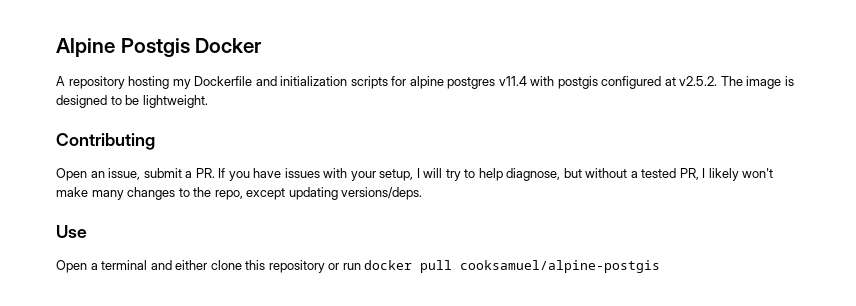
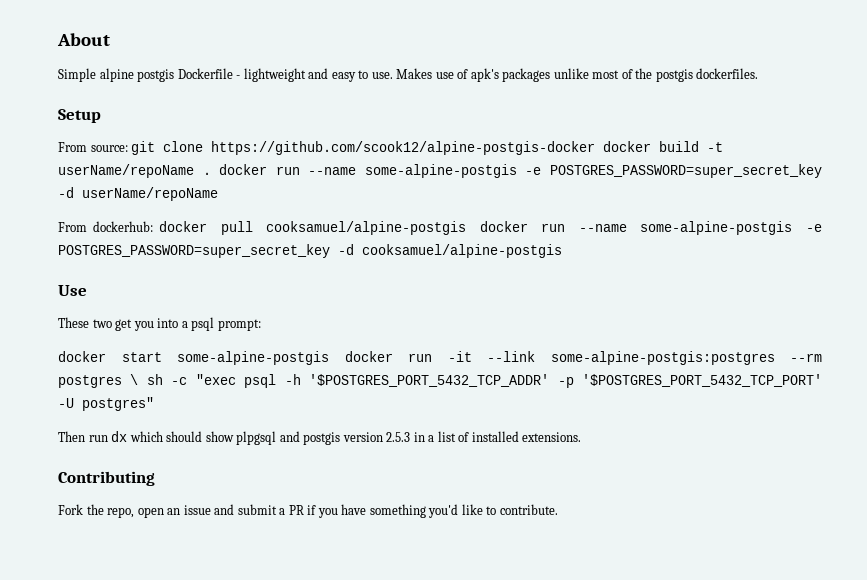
[56,38,262,57] [56,76,794,89] [56,95,208,108] [56,133,155,150] [56,168,774,181] [56,187,423,200] [56,225,87,238] [56,260,661,273] Alpine Postgis Docker // A repository hosting my Dockerfile and initialization scripts for alpine postgres v11.4 with postgis configured at v2.5.2. The image is designed to be lightweight. // Contributing // Open an issue, submit a PR. If you have issues with your setup, I will try to help diagnose, but without a tested PR, I likely won't make many changes to the repo, except updating versions/deps. // Use // Open a terminal and either clone this repository or run docker pull cooksamuel/alpine-postgis -> [57,33,110,46] [58,68,759,82] [58,109,101,123] [58,141,724,155] [58,164,822,178] [58,187,218,201] [58,221,823,235] [58,244,562,258] [58,285,87,296] [58,317,261,331] [58,351,822,365] [58,374,823,388] [58,397,154,411] [58,431,582,445] [58,471,155,486] [58,504,558,518] About // Simple alpine postgis Dockerfile - lightweight and easy to use. Makes use of apk's packages unlike most of the postgis dockerfiles. // Setup // From source: git clone https://github.com/scook12/alpine-postgis-docker docker build -t userName/repoName . docker run --name some-alpine-postgis -e POSTGRES_PASSWORD=super_secret_key -d userName/repoName // From dockerhub: docker pull cooksamuel/alpine-postgis docker run --name some-alpine-postgis -e POSTGRES_PASSWORD=super_secret_key -d cooksamuel/alpine-postgis // Use // These two get you into a psql prompt: // docker start some-alpine-postgis docker run -it --link some-alpine-postgis:postgres --rm postgres \ sh -c "exec psql -h '$POSTGRES_PORT_5432_TCP_ADDR' -p '$POSTGRES_PORT_5432_TCP_PORT' -U postgres" // Then run dx which should show plpgsql and postgis version 2.5.3 in a list of installed extensions. // Contributing // Fork the repo, open an issue and submit a PR if you have something you'd like to contribute.

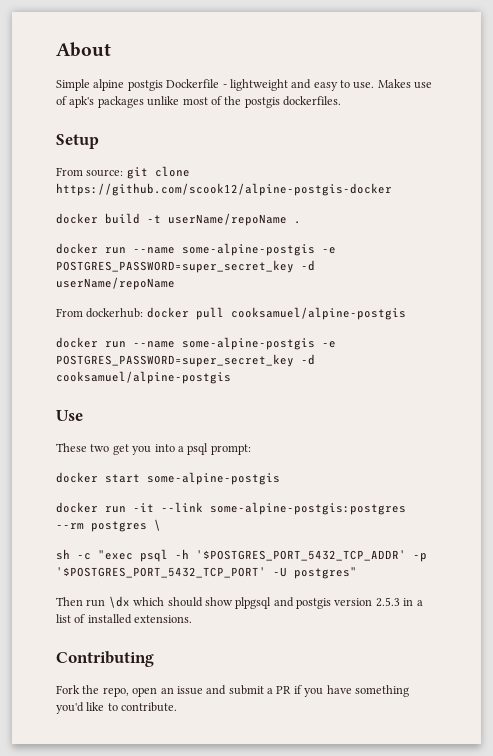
(596, 148) none -> (392, 189) //
(211, 173) none -> (301, 222) //
(467, 228) none -> (406, 313) //
(329, 358) none -> (280, 478) //
(139, 379) none -> (161, 525) //
[111,431,128,442] dx -> [108,596,130,608] \dx

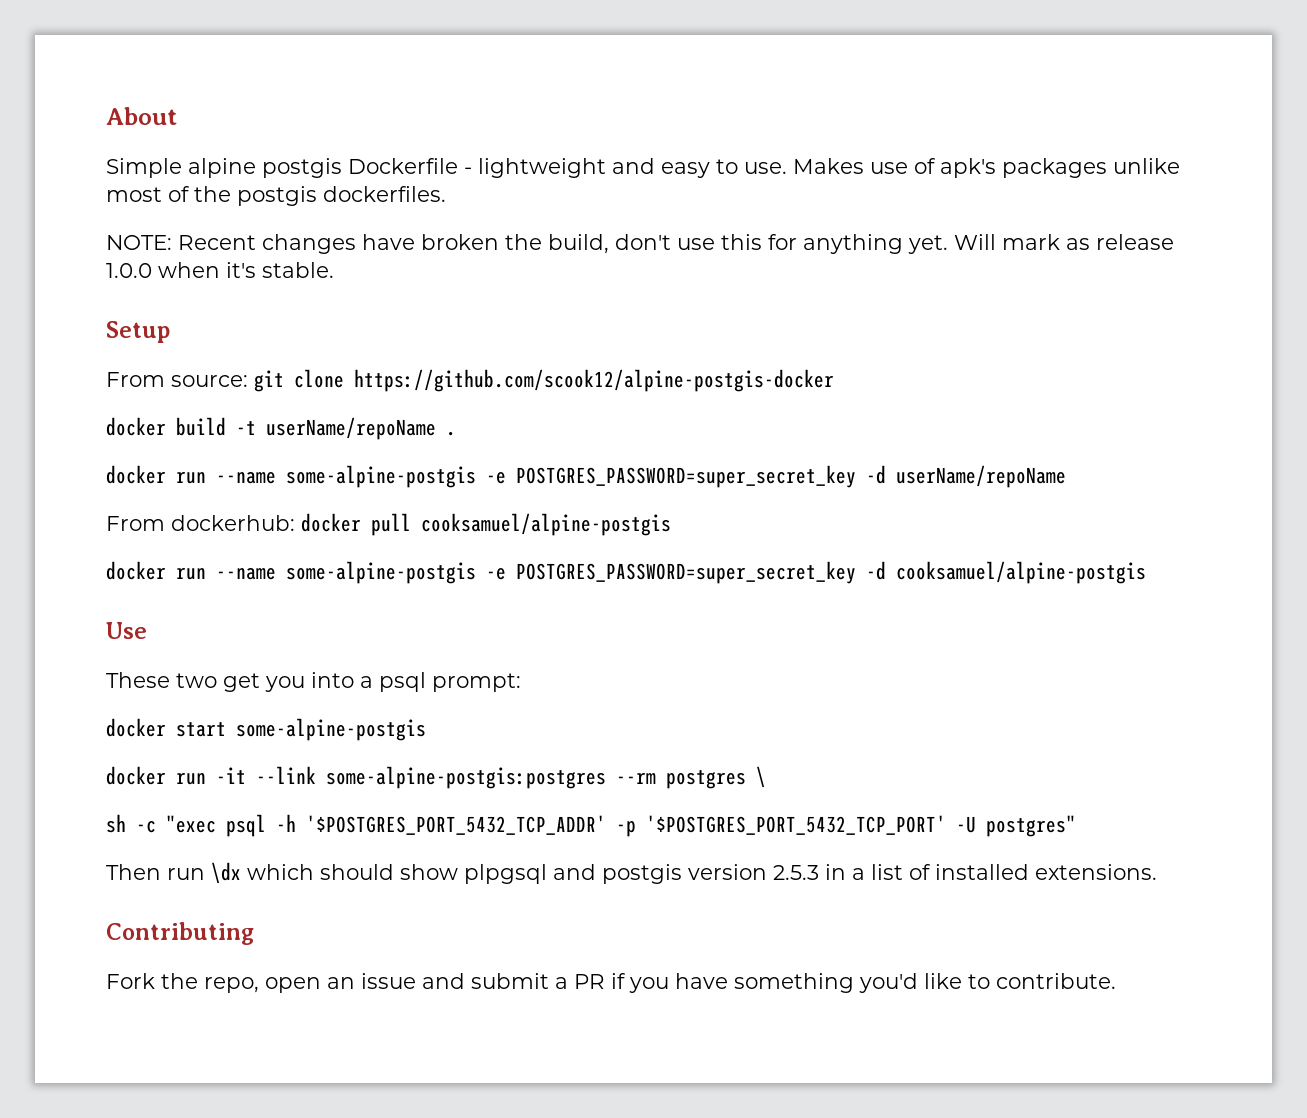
(341, 101) none -> [106,234,1174,254] [106,262,334,278] // NOTE: Recent changes have broken the build, don't use this for anything yet. Will mark as release 1.0.0 when it's stable.

